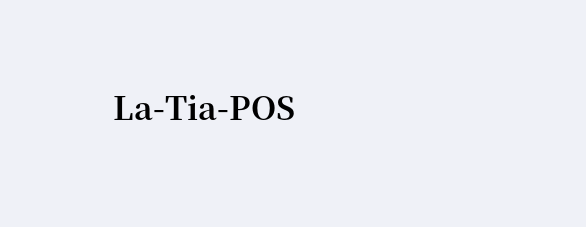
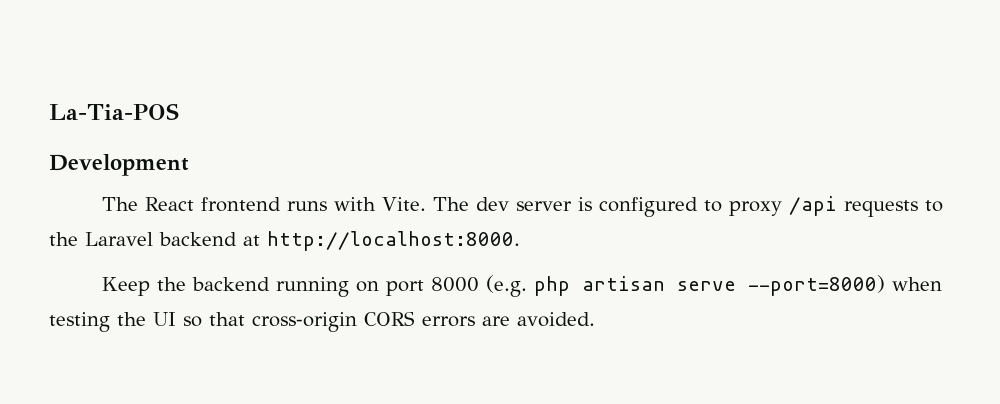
(295, 107) none -> [49,154,189,176] [101,196,943,217] [49,231,520,251] [101,275,942,297] [49,311,595,332] // Development // The React frontend runs with Vite. The dev server is configured to proxy /api requests to the Laravel backend at http://localhost:8000. // Keep the backend running on port 8000 (e.g. php artisan serve --port=8000) when testing the UI so that cross‑origin CORS errors are avoided.

